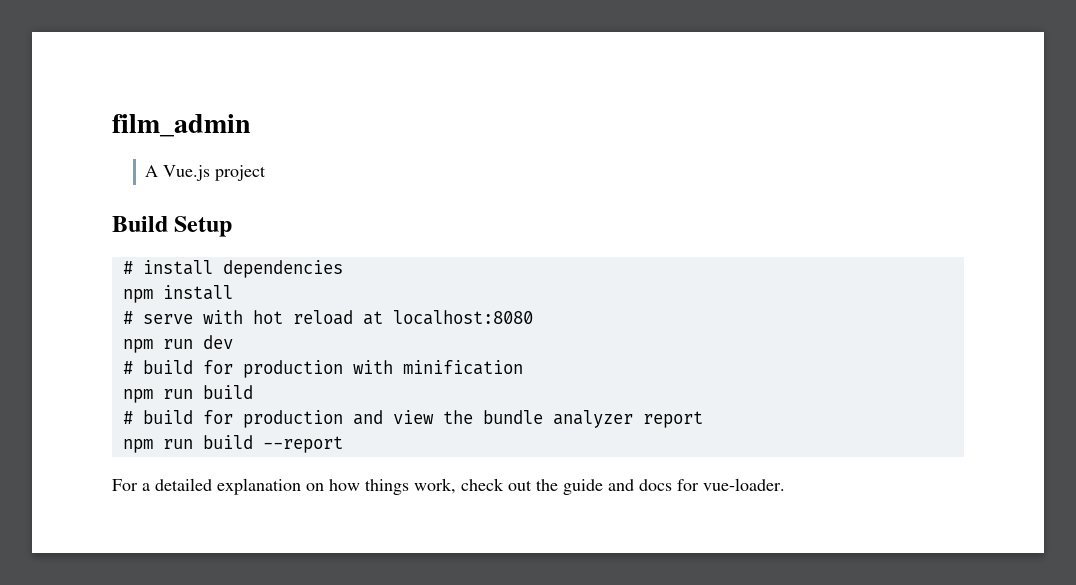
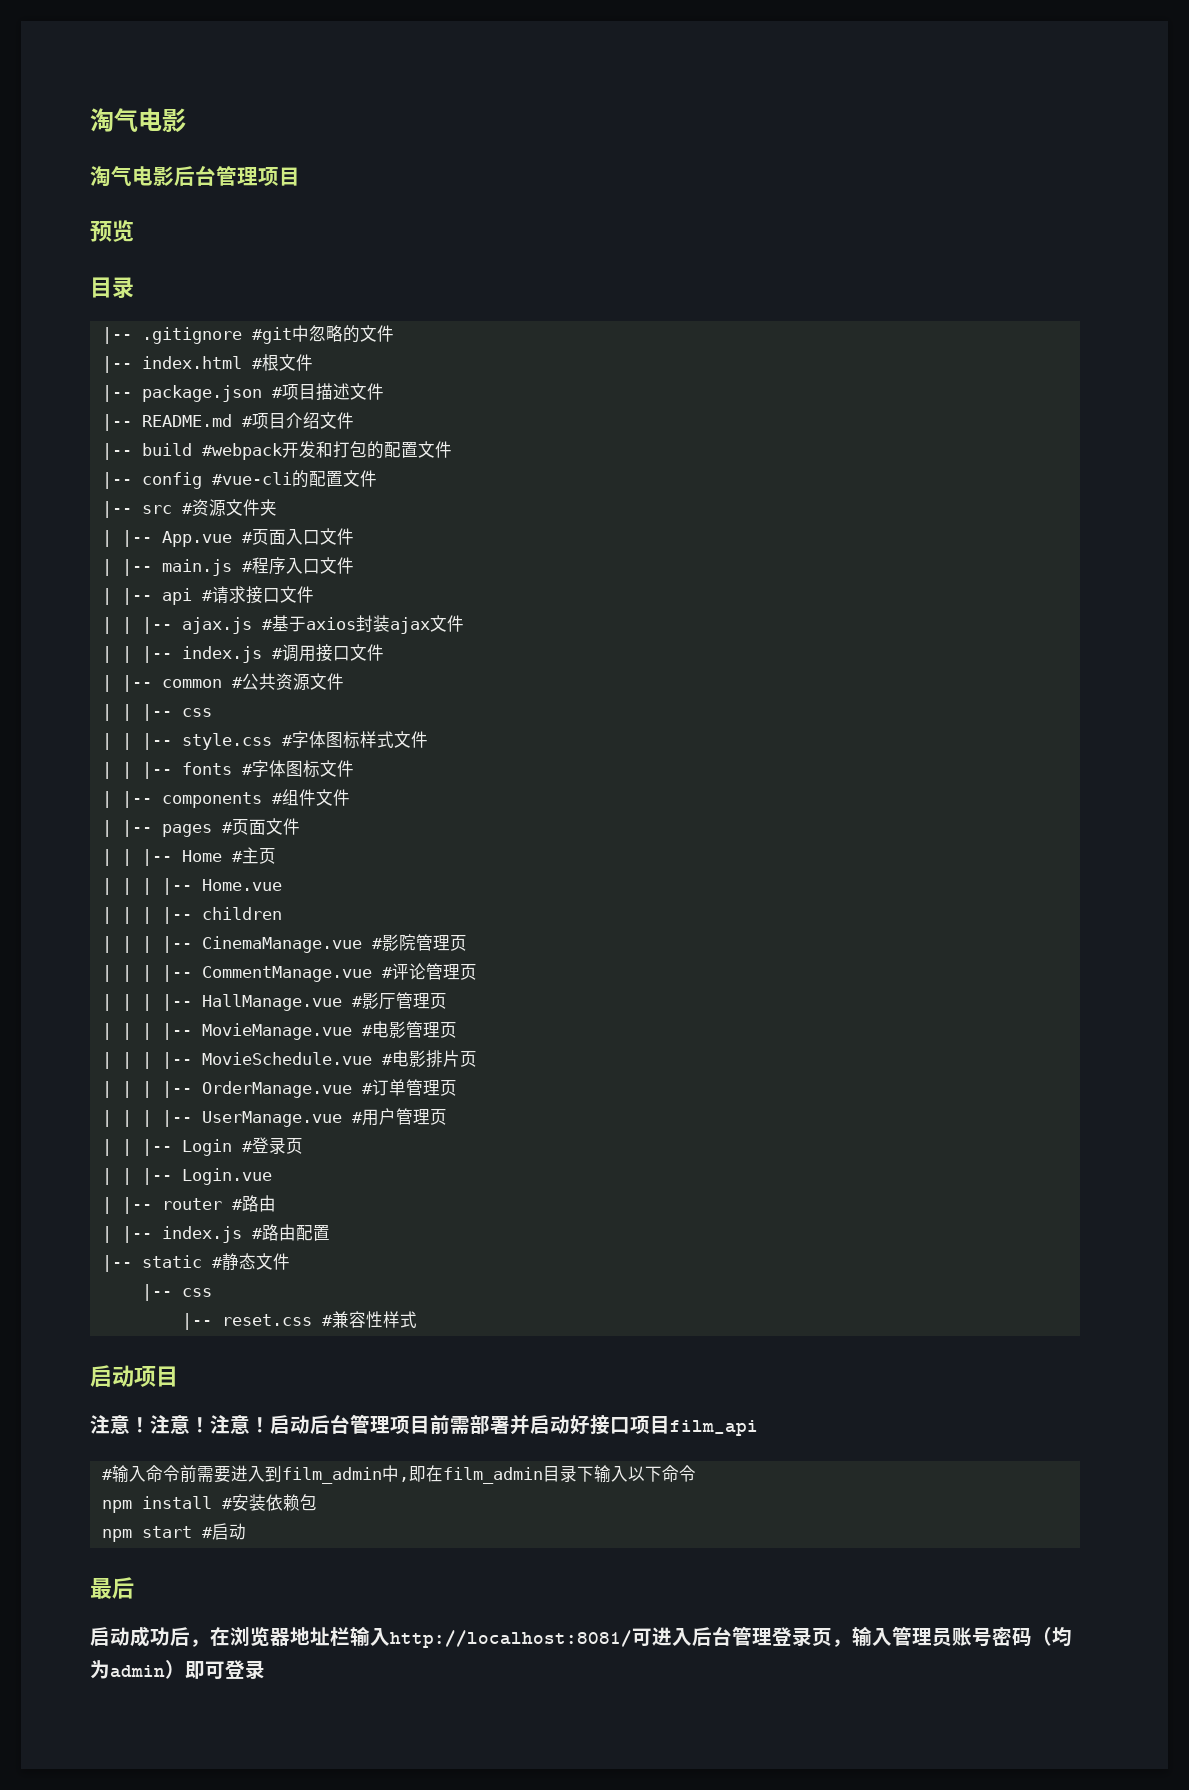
[112,114,251,137] [145,165,267,181] [112,216,233,237] [122,260,343,278] [122,285,233,303] [122,310,533,325] [122,335,233,353] [122,360,523,378] [122,385,253,403] [122,410,703,428] [122,435,343,453] [112,478,785,495] film_admin // A Vue.js project // Build Setup // # install dependencies // npm install // # serve with hot reload at localhost:8080 // npm run dev // # build for production with minification // npm run build // # build for production and view the bundle analyzer report // npm run build --report // For a detailed explanation on how things work, check out the guide and docs for vue-loader. -> [90,108,186,133] [90,166,300,187] [90,220,134,242] [90,277,134,299] [101,325,394,344] [101,354,313,373] [101,383,384,402] [101,412,354,431] [101,441,452,460] [101,470,377,489] [101,499,277,518] [101,528,354,547] [101,557,354,576] [101,586,314,605] [101,615,464,634] [101,644,384,663] [101,673,344,692] [101,704,212,721] [101,731,428,750] [101,760,354,779] [101,789,350,808] [101,818,300,837] [101,847,276,866] [101,878,282,895] [101,907,282,924] [101,934,467,953] [101,963,477,982] [101,992,447,1011] [101,1021,457,1040] [101,1050,477,1069] [101,1079,457,1098] [101,1108,447,1127] [101,1137,303,1156] [101,1168,272,1185] [101,1195,276,1214] [101,1224,330,1243] [101,1253,290,1272] [141,1284,212,1301] [181,1311,417,1330] [90,1365,178,1387] [90,1414,758,1436] [101,1465,696,1484] [101,1494,317,1513] [101,1523,246,1542] [90,1577,134,1599] [90,1626,1072,1648] [90,1660,265,1679] 淘气电影 // 淘气电影后台管理项目 // 预览 // 目录 // |-- .gitignore #git中忽略的文件 // |-- index.html #根文件 // |-- package.json #项目描述文件 // |-- README.md #项目介绍文件 // |-- build #webpack开发和打包的配置文件 // |-- config #vue-cli的配置文件 // |-- src #资源文件夹 // | |-- App.vue #页面入口文件 // | |-- main.js #程序入口文件 // | |-- api #请求接口文件 // | | |-- ajax.js #基于axios封装ajax文件 // | | |-- index.js #调用接口文件 // | |-- common #公共资源文件 // | | |-- css // | | |-- style.css #字体图标样式文件 // | | |-- fonts #字体图标文件 // | |-- components #组件文件 // | |-- pages #页面文件 // | | |-- Home #主页 // | | | |-- Home.vue // | | | |-- children // | | | |-- CinemaManage.vue #影院管理页 // | | | |-- CommentManage.vue #评论管理页 // | | | |-- HallManage.vue #影厅管理页 // | | | |-- MovieManage.vue #电影管理页 // | | | |-- MovieSchedule.vue #电影排片页 // | | | |-- OrderManage.vue #订单管理页 // | | | |-- UserManage.vue #用户管理页 // | | |-- Login #登录页 // | | |-- Login.vue // | |-- router #路由 // | |-- index.js #路由配置 // |-- static #静态文件 // |-- css // |-- reset.css #兼容性样式 // 启动项目 // 注意！注意！注意！启动后台管理项目前需部署并启动好接口项目film_api // #输入命令前需要进入到film_admin中,即在film_admin目录下输入以下命令 // npm install #安装依赖包 // npm start #启动 // 最后 // 启动成功后，在浏览器地址栏输入http://localhost:8081/可进入后台管理登录页，输入管理员账号密码（均为admin）即可登录

